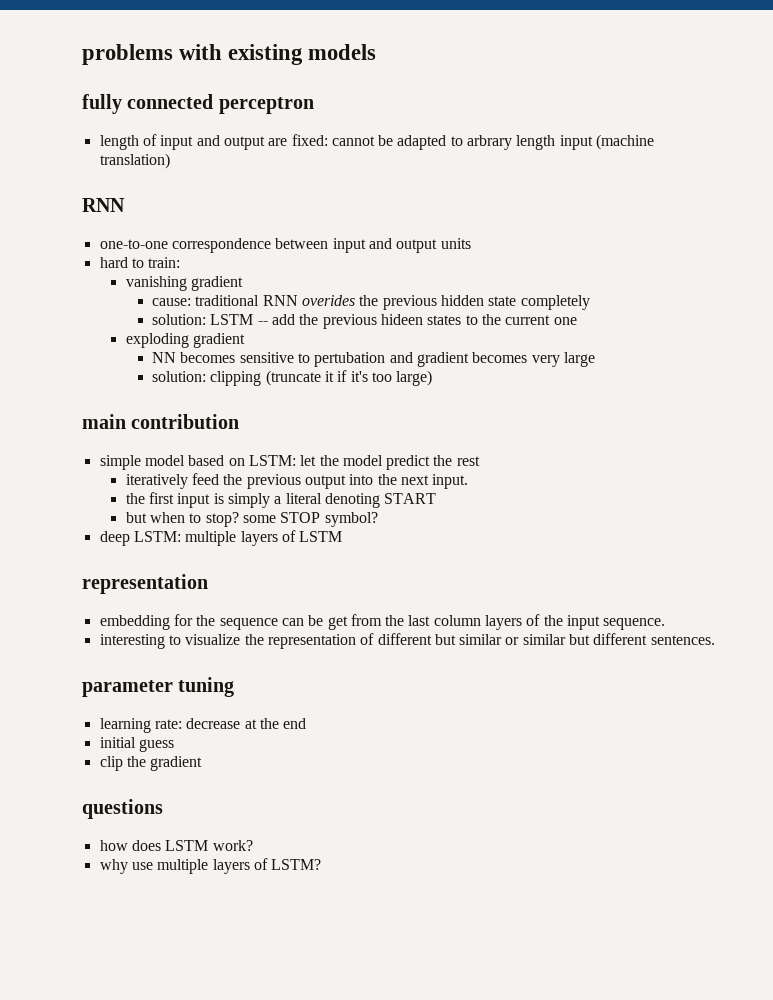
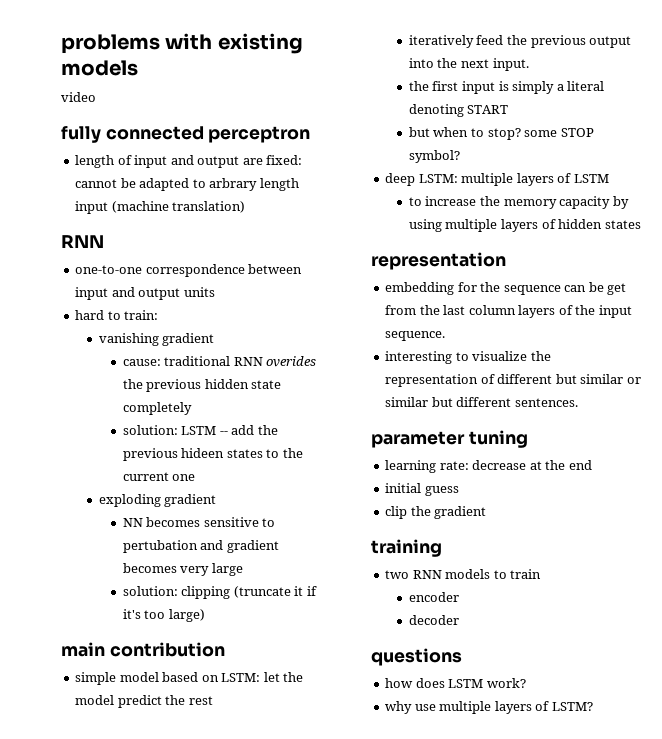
(377, 52) none -> [61,92,96,102] // video
(343, 536) none -> [408,196,629,209] [408,219,641,232] // to increase the memory capacity by using multiple layers of hidden states
(203, 763) none -> [371,539,442,557] [385,569,542,579] [408,592,459,602] [408,615,459,625] // training // two RNN models to train // encoder // decoder

